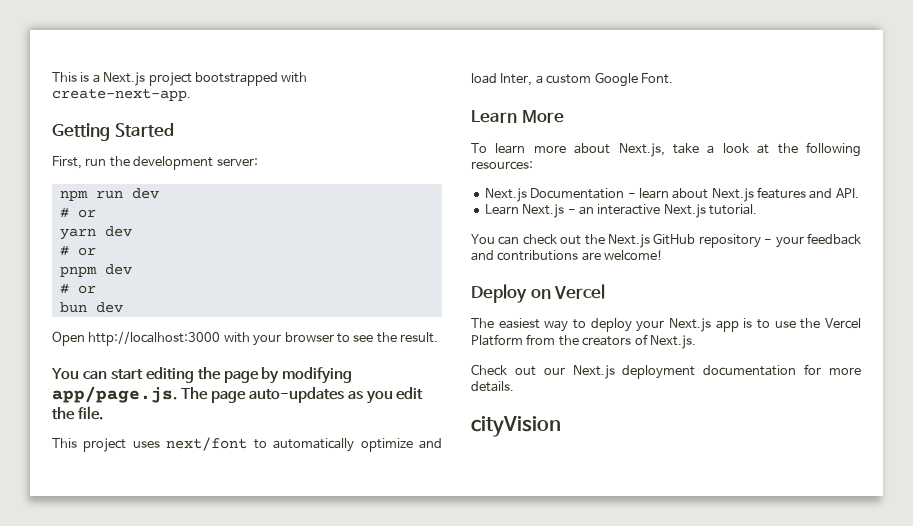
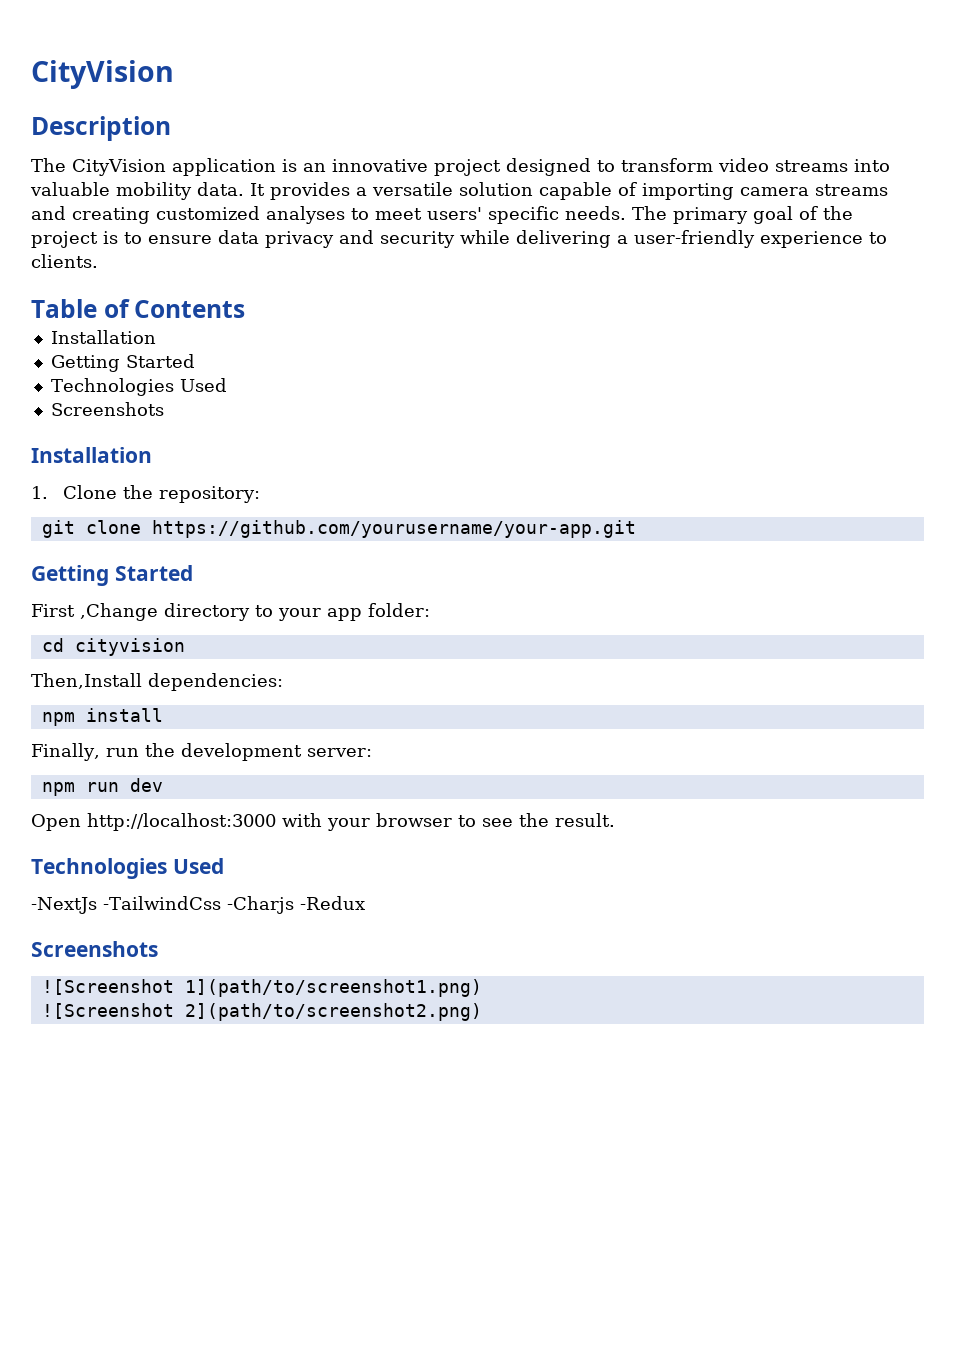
[52,72,308,86] [52,88,191,101] [52,123,174,141] [52,156,82,169] This is a Next.js project bootstrapped with create-next-app. // Getting Started // First, -> [31,60,174,89] [31,116,171,141] [31,158,890,176] [30,182,888,200] [31,206,853,224] [31,230,887,248] [31,254,98,268] [31,299,246,318] [50,330,156,344] [50,354,195,372] [50,378,227,396] [50,402,164,416] [31,447,152,463] [31,485,260,503] [41,520,636,538] [31,565,193,586] [31,603,430,621] [41,638,185,656] [31,673,283,691] [41,708,163,726] [31,743,100,761] CityVision // Description // The CityVision application is an innovative project designed to transform video streams into valuable mobility data. It provides a versatile solution capable of importing camera streams and creating customized analyses to meet users' specific needs. The primary goal of the project is to ensure data privacy and security while delivering a user-friendly experience to clients. // Table of Contents // Installation // Getting Started // Technologies Used // Screenshots // Installation // 1. Clone the repository: // git clone https://github.com/yourusername/your-app.git // Getting Started // First ,Change directory to your app folder: // cd cityvision // Then,Install dependencies: // npm install // Finally,
[59,207,96,218] [59,226,132,240] [59,245,96,256] [59,264,132,277] [59,283,96,294] [59,302,123,313] // # or // yarn dev // # or // pnpm dev // # or // bun dev -> (163, 785) none
[51,367,353,384] [52,386,424,404] [52,406,103,420] [52,437,442,452] [471,72,673,87] [471,110,564,123] [471,142,861,157] [471,161,533,170] [484,187,859,202] [484,204,757,218] [471,233,861,248] [471,250,664,261] [471,284,606,303] [471,318,861,332] [471,334,696,349] [471,364,861,379] [471,381,514,392] [471,416,561,437] You can start editing the page by modifying app/page.js. The page auto-updates as you edit the file. // This project uses next/font to automatically optimize and load Inter, a custom Google Font. // Learn More // To learn more about Next.js, take a look at the following resources: // Next.js Documentation - learn about Next.js features and API. // Learn Next.js - an interactive Next.js tutorial. // You can check out the Next.js GitHub repository - your feedback and contributions are welcome! // Deploy on Vercel // The easiest way to deploy your Next.js app is to use the Vercel Platform from the creators of Next.js. // Check out our Next.js deployment documentation for more details. // cityVision -> [31,858,224,879] [31,896,365,914] [31,941,158,957] [41,979,482,997] [41,1003,482,1021] Technologies Used // -NextJs -TailwindCss -Charjs -Redux // Screenshots // ![Screenshot 1](path/to/screenshot1.png) // ![Screenshot 2](path/to/screenshot2.png)

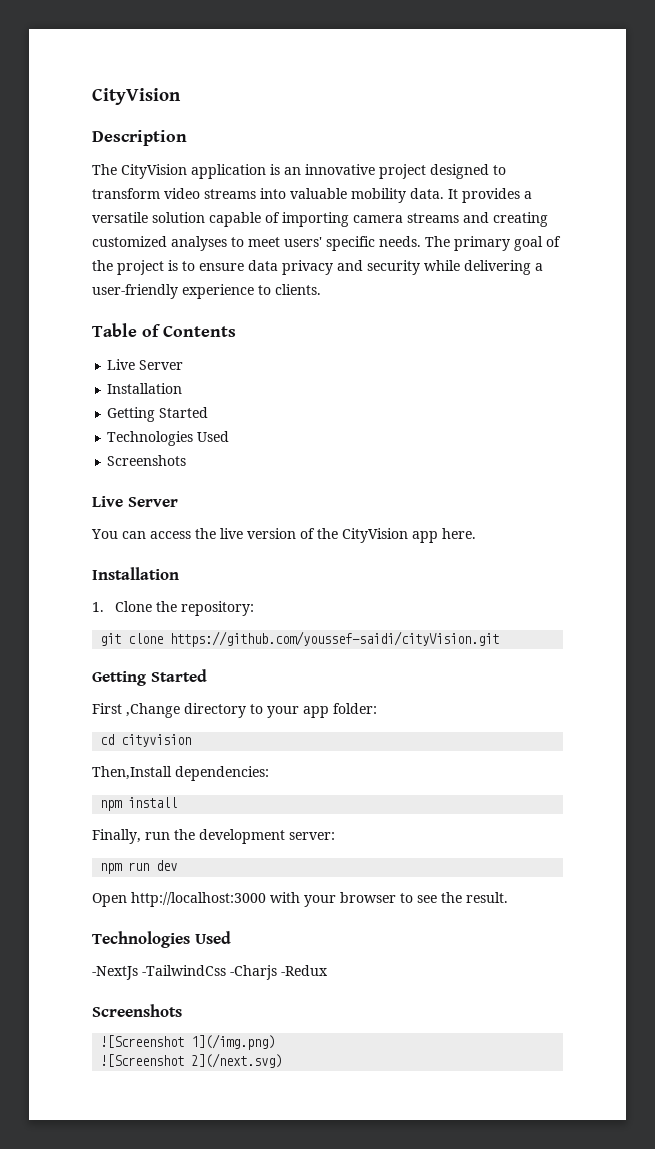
(246, 309) none -> [107,359,184,370] // Live Server
(164, 409) none -> [92,496,178,507] [91,528,476,543] // Live Server // You can access the live version of the CityVision app here.
[151,520,636,538] https://github.com/yourusername/your-app.git -> [170,631,500,647] https://github.com/youssef-saidi/cityVision.git
[184,979,482,997] [41,1003,482,1021] 1](path/to/screenshot1.png) // ![Screenshot 2](path/to/screenshot2.png) -> [191,1034,276,1050] [100,1053,283,1068] 1](/img.png) // ![Screenshot 2](/next.svg)

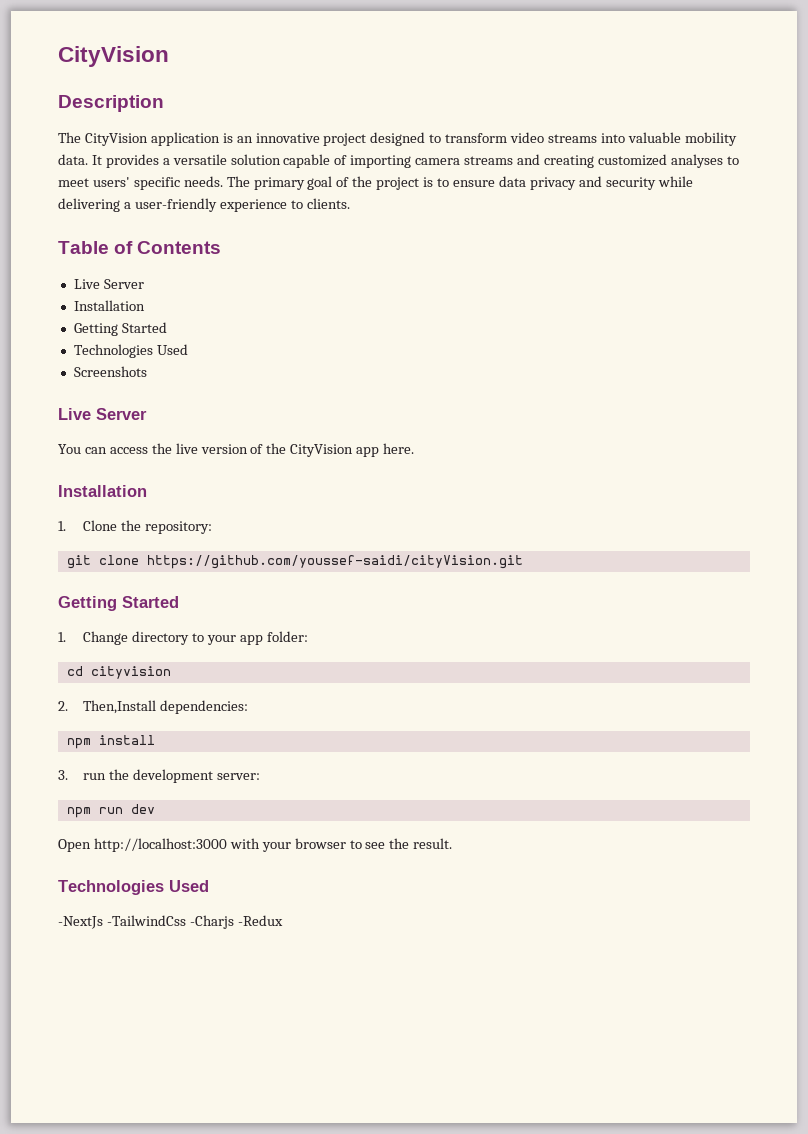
[92,703,180,718] First ,Change -> [58,631,129,645] 1. Change
(192, 740) none -> [58,701,68,711] 2.
[92,829,141,844] Finally, -> [58,770,68,780] 3.
[92,1004,182,1017] [100,1034,276,1050] [100,1053,283,1068] // Screenshots // ![Screenshot 1](/img.png) // ![Screenshot 2](/next.svg) -> (283, 920) none

